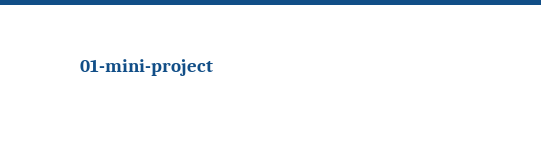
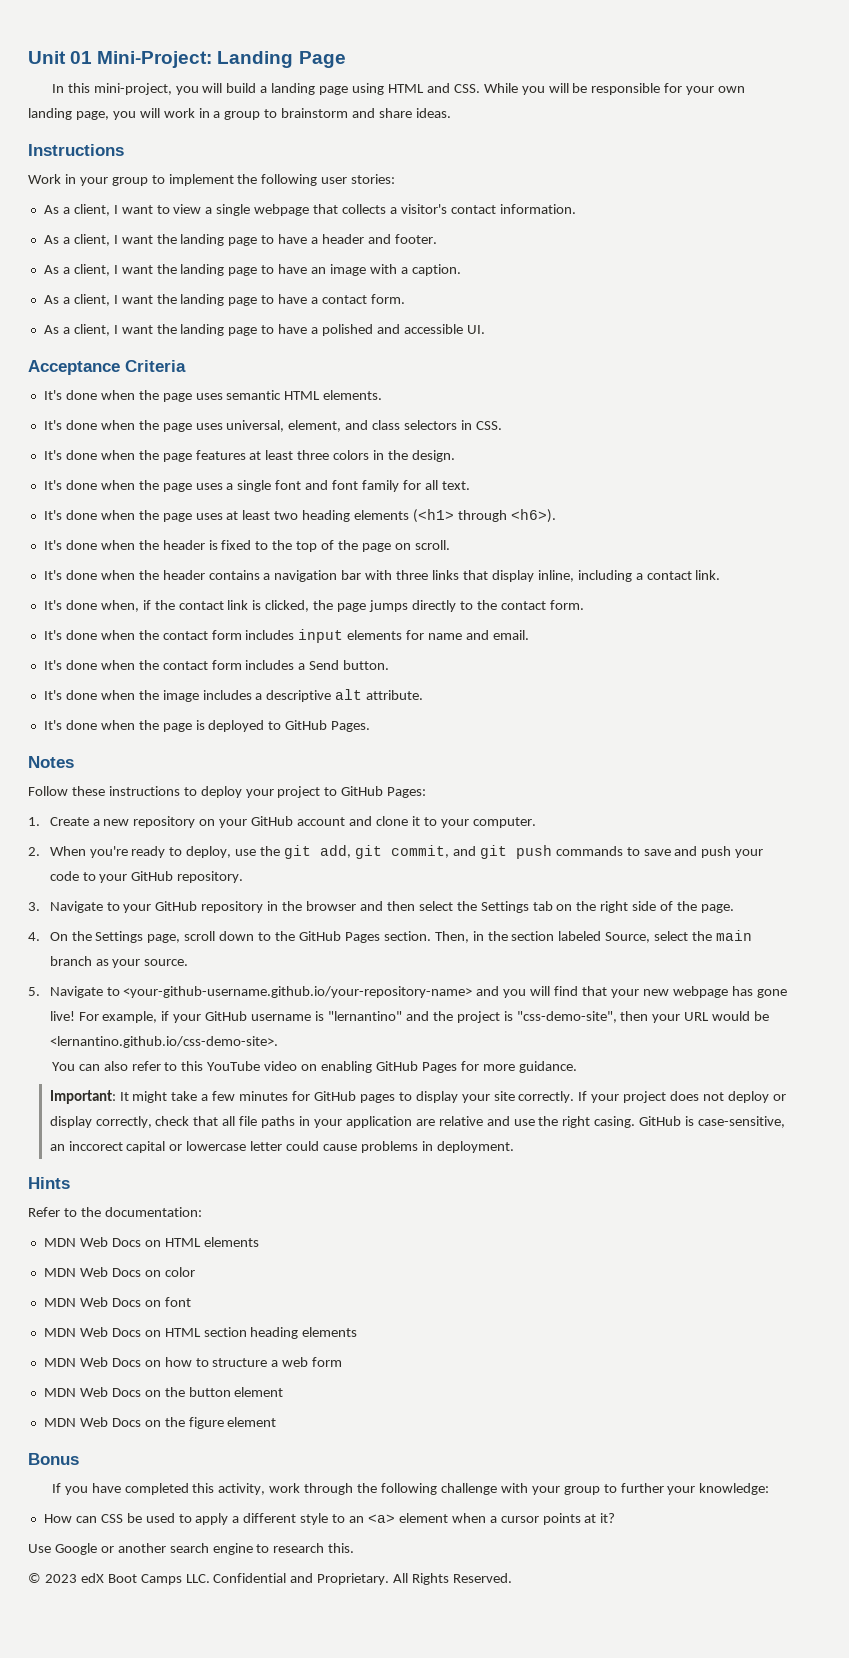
[80,59,213,76] 01-mini-project -> [28,51,346,68] [51,83,746,95] [28,108,451,120] [28,144,124,156] [28,174,396,186] [43,204,576,216] [43,234,437,246] [43,264,461,276] [43,294,405,306] [43,324,485,336] [28,360,186,375] [43,390,383,402] [43,420,502,432] [43,450,455,462] [43,480,470,492] [43,509,556,523] [43,540,450,552] [43,570,721,582] [43,600,584,612] [43,629,529,643] [43,660,390,670] [43,689,424,702] [43,720,371,732] [28,756,74,768] [28,786,427,798] [28,816,536,828] [28,845,764,859] [49,871,244,883] [28,901,734,913] [28,930,752,943] [49,956,189,968] [28,986,787,998] [49,1011,770,1023] [49,1036,278,1048] [51,1061,577,1073] [49,1090,786,1104] [49,1116,785,1128] [49,1141,514,1153] [28,1177,70,1189] [28,1207,202,1217] [43,1237,259,1247] [43,1267,195,1277] [43,1297,191,1307] [43,1327,358,1339] [43,1357,343,1367] [43,1387,284,1397] [43,1417,277,1429] [28,1453,79,1465] [51,1483,770,1495] [43,1513,616,1525] [28,1543,355,1555] [28,1573,513,1585] Unit 01 Mini-Project: Landing Page // In this mini-project, you will build a landing page using HTML and CSS. While you will be responsible for your own landing page, you will work in a group to brainstorm and share ideas. // Instructions // Work in your group to implement the following user stories: // As a client, I want to view a single webpage that collects a visitor's contact information. // As a client, I want the landing page to have a header and footer. // As a client, I want the landing page to have an image with a caption. // As a client, I want the landing page to have a contact form. // As a client, I want the landing page to have a polished and accessible UI. // Acceptance Criteria // It's done when the page uses semantic HTML elements. // It's done when the page uses universal, element, and class selectors in CSS. // It's done when the page features at least three colors in the design. // It's done when the page uses a single font and font family for all text. // It's done when the page uses at least two heading elements (<h1> through <h6>). // It's done when the header is fixed to the top of the page on scroll. // It's done when the header contains a navigation bar with three links that display inline, including a contact link. // It's done when, if the contact link is clicked, the page jumps directly to the contact form. // It's done when the contact form includes input elements for name and email. // It's done when the contact form includes a Send button. // It's done when the image includes a descriptive alt attribute. // It's done when the page is deployed to GitHub Pages. // Notes // Follow these instructions to deploy your project to GitHub Pages: // 1. Create a new repository on your GitHub account and clone it to your computer. // 2. When you're ready to deploy, use the git add, git commit, and git push commands to save and push your code to your GitHub repository. // 3. Navigate to your GitHub repository in the browser and then select the Settings tab on the right side of the page. // 4. On the Settings page, scroll down to the GitHub Pages section. Then, in the section labeled Source, select the main branch as your source. // 5. Navigate to <your-github-username.github.io/your-repository-name> and you will find that your new webpage has gone live! For example, if your GitHub username is "lernantino" and the project is "css-demo-site", then your URL would be <lernantino.github.io/css-demo-site>. // You can also refer to this YouTube video on enabling GitHub Pages for more guidance. // Important: It might take a few minutes for GitHub pages to display your site correctly. If your project does not deploy or display correctly, check that all file paths in your application are relative and use the right casing. GitHub is case-sensitive, an inccorect capital or lowercase letter could cause problems in deployment. // Hints // Refer to the documentation: // MDN Web Docs on HTML elements // MDN Web Docs on color // MDN Web Docs on font // MDN Web Docs on HTML section heading elements // MDN Web Docs on how to structure a web form // MDN Web Docs on the button element // MDN Web Docs on the figure element // Bonus // If you have completed this activity, work through the following challenge with your group to further your knowledge: // How can CSS be used to apply a different style to an <a> element when a cursor points at it? // Use Google or another search engine to research this. // © 2023 edX Boot Camps LLC. Confidential and Proprietary. All Rights Reserved.

